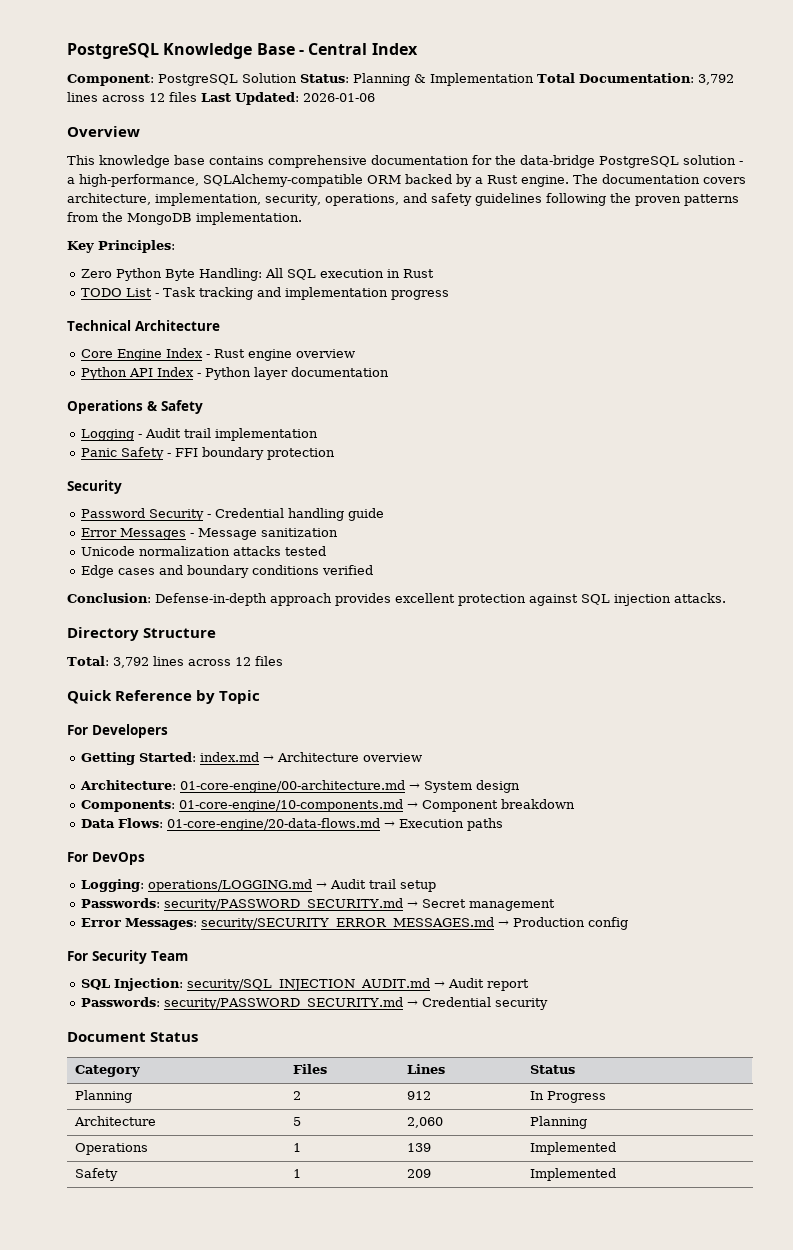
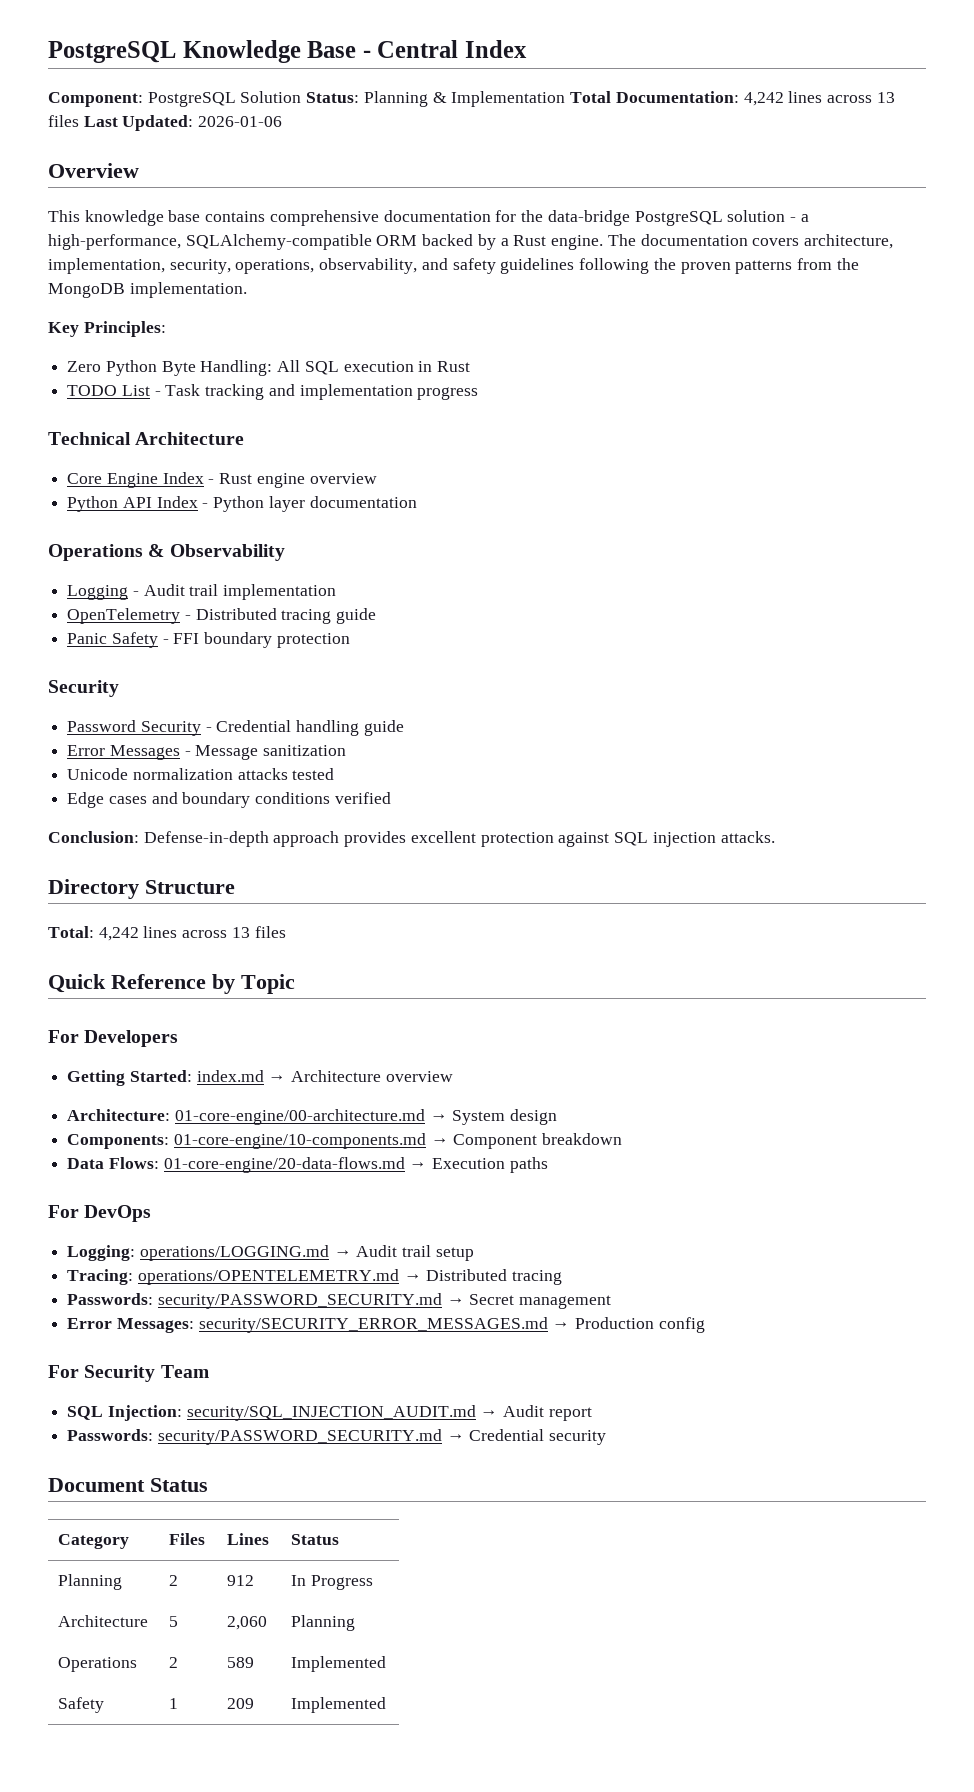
[697,74,734,85] [67,92,165,102] 3,792 lines across 12 -> [743,91,895,106] 4,242 lines across 13
(399, 200) none -> [319,258,418,274] observability,
[161,400,203,414] Safety -> [169,544,285,561] Observability
(318, 434) none -> [67,608,377,624] // OpenTelemetry - Distributed tracing guide
[112,656,251,668] 3,792 lines across 12 -> [98,926,250,941] 4,242 lines across 13
(436, 886) none -> [67,1269,563,1285] // Tracing: operations/OPENTELEMETRY.md → Distributed tracing
[292,1143,301,1152] [406,1143,431,1152] 1 | 139 -> [169,1657,179,1668] [227,1657,255,1668] 2 | 589

